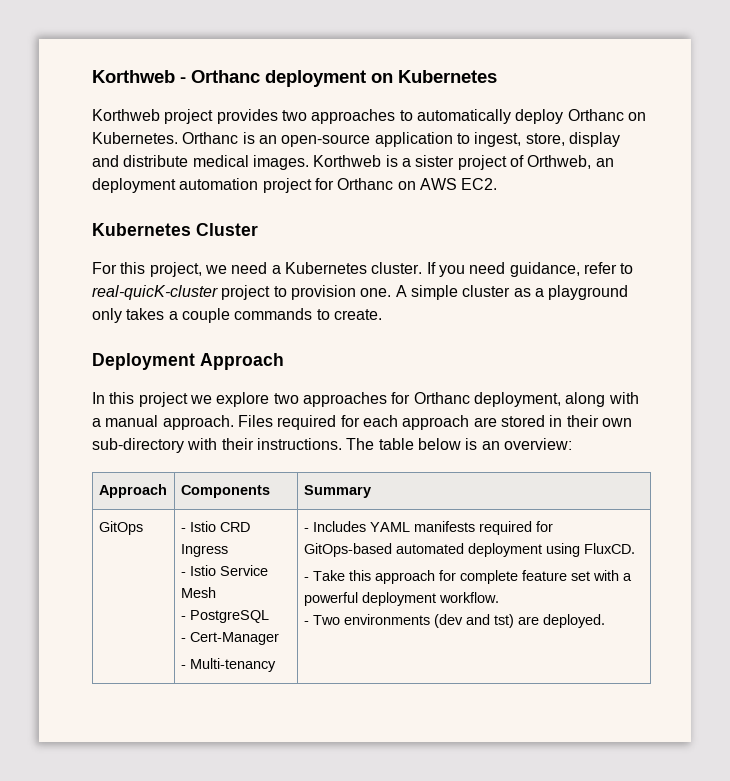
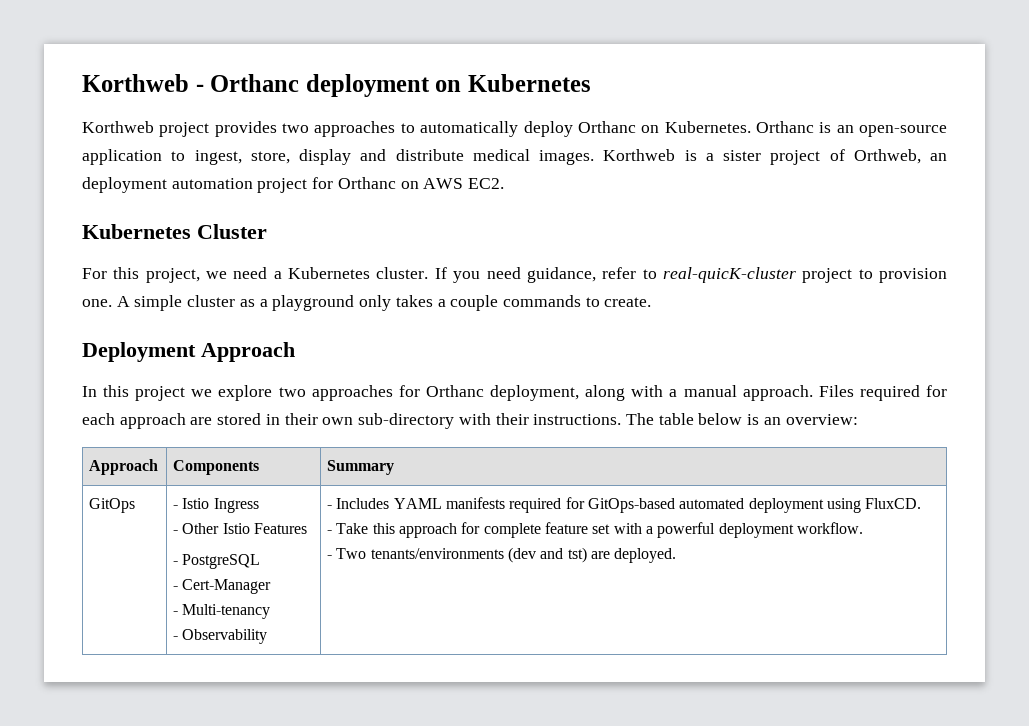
[219,522,250,532] CRD -> (210, 503) none
[189,565,268,576] [180,587,216,598] Istio Service Mesh -> [182,523,308,534] Other Istio Features
(276, 665) none -> [173,629,268,644] // - Observability
[343,614,430,625] environments -> [370,548,504,559] tenants/environments

